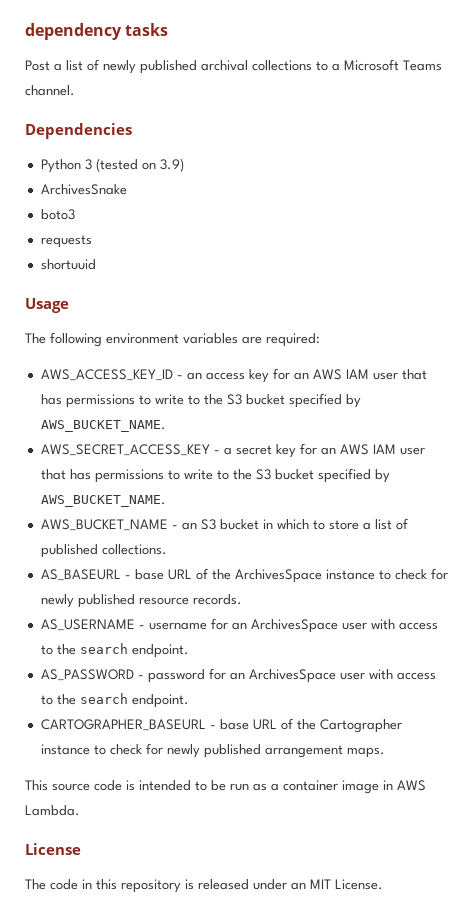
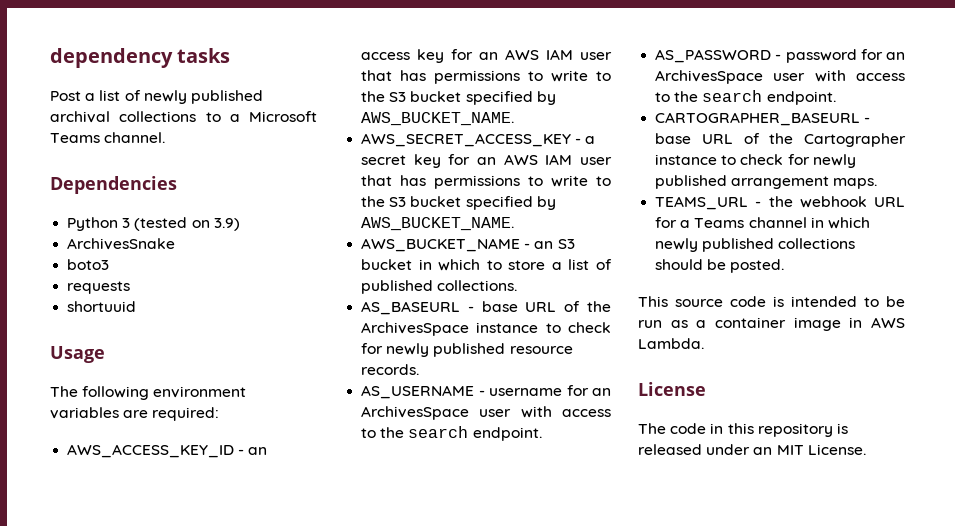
(385, 752) none -> [655,196,905,210] [655,217,870,229] [655,238,856,252] [655,259,785,273] // TEAMS_URL - the webhook URL for a Teams channel in which newly published collections should be posted.

